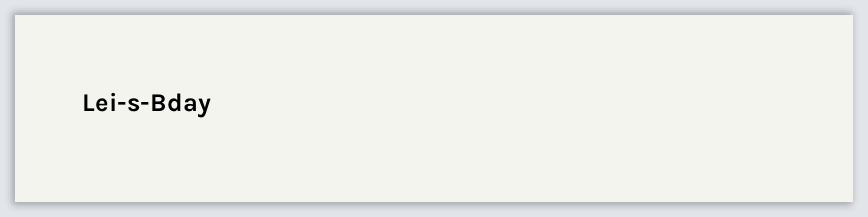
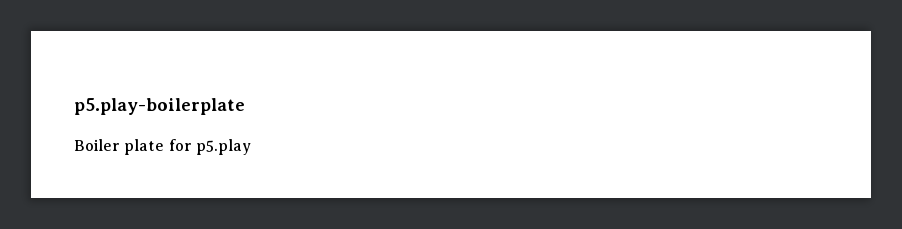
[82,92,211,118] Lei-s-Bday -> [74,98,245,115] [74,139,251,155] p5.play-boilerplate // Boiler plate for p5.play

